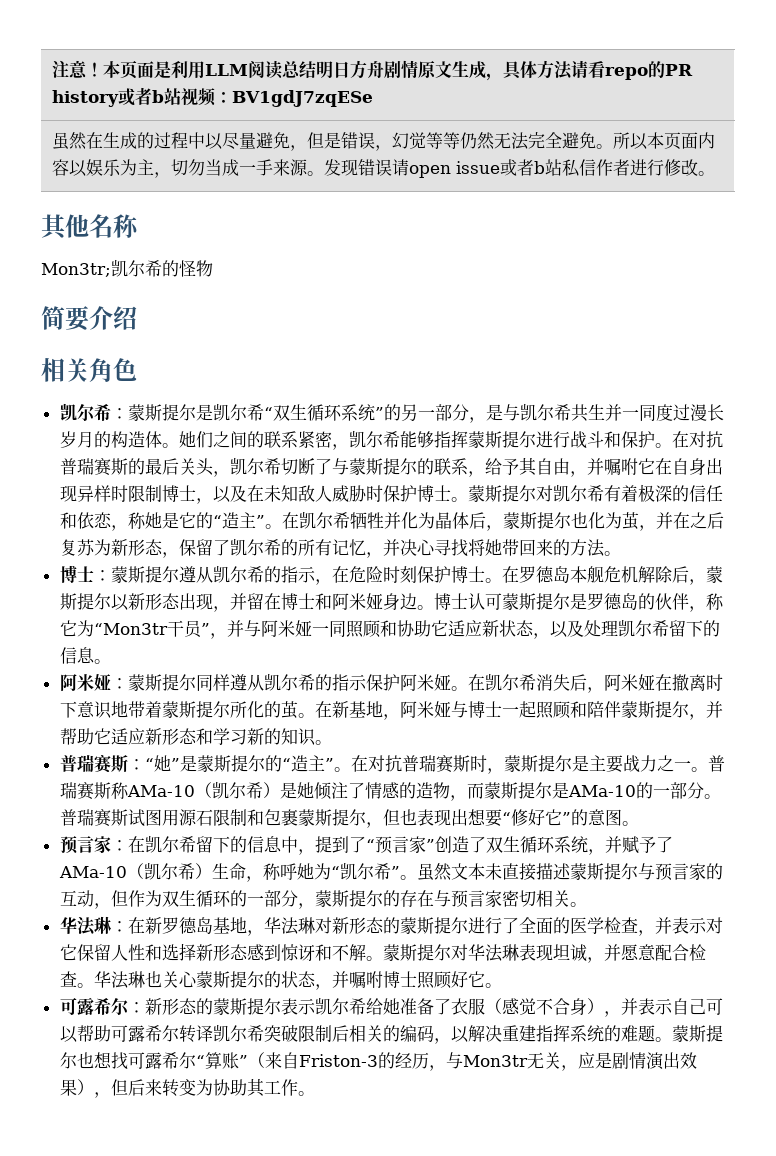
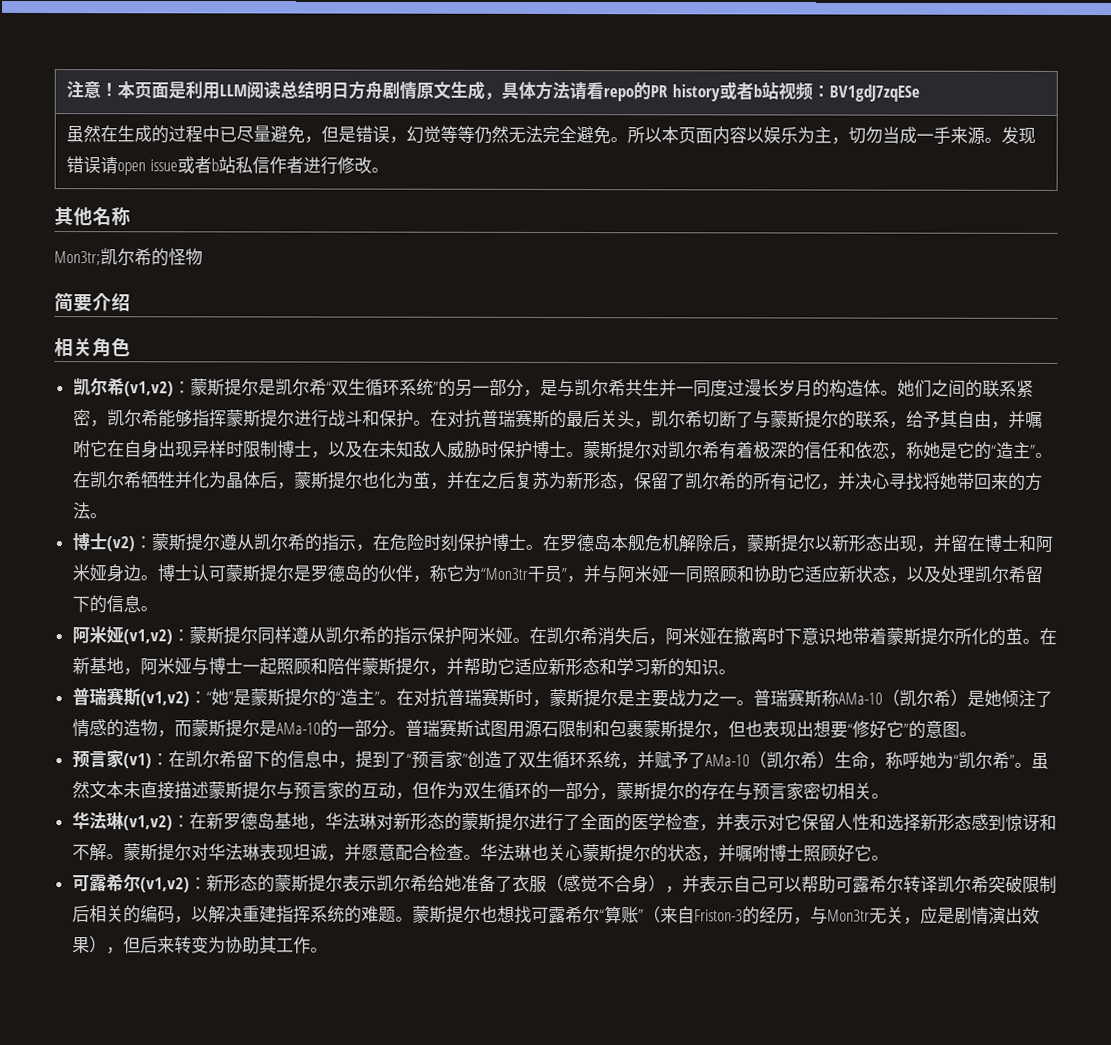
[204,133,223,150] 以 -> [219,126,238,143] 已
(111, 412) none -> [123,381,174,397] (v1,v2)
(94, 574) none -> [105,536,135,552] (v2)
(111, 682) none -> [122,629,173,645] (v1,v2)
(128, 763) none -> [139,691,190,707] (v1,v2)
(111, 844) none -> [122,753,152,769] (v1)
(111, 925) none -> [122,815,173,831] (v1,v2)
(129, 1006) none -> [139,877,190,893] (v1,v2)

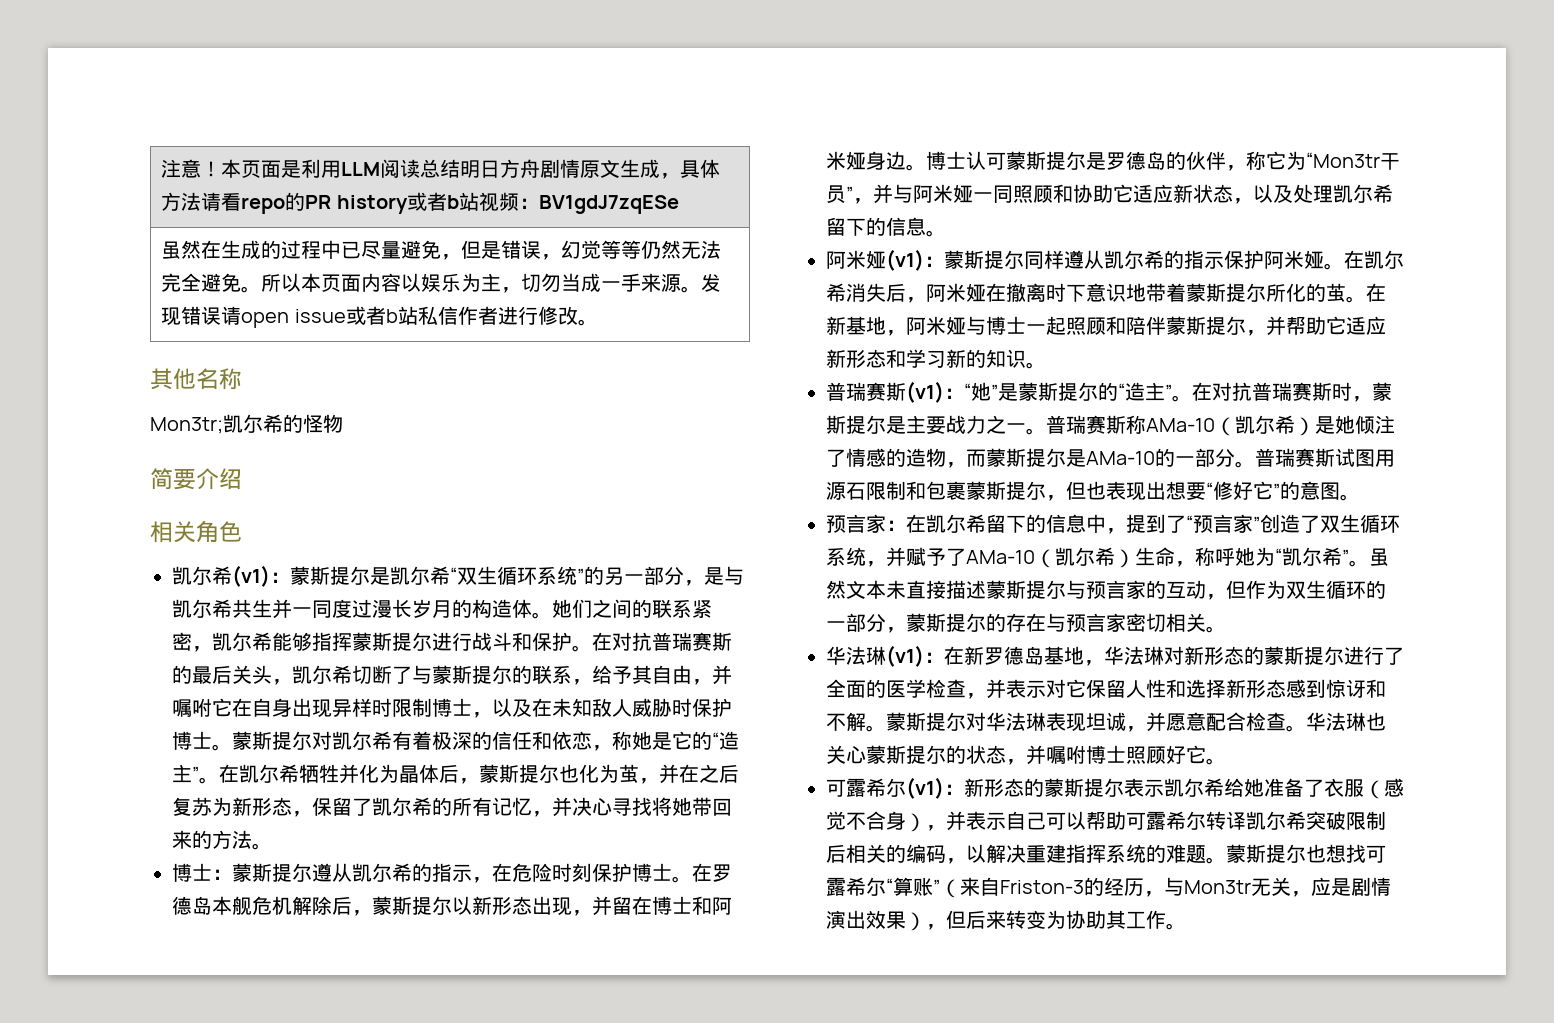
[123,381,174,397] (v1,v2) -> [232,565,270,587] (v1)
[105,536,135,552] (v2) -> (212, 872) none
[122,629,173,645] (v1,v2) -> [886,249,924,271] (v1)
[139,691,190,707] (v1,v2) -> [906,381,944,403] (v1)
[122,753,152,769] (v1) -> (886, 523) none
[122,815,173,831] (v1,v2) -> [886,645,924,667] (v1)
[139,877,190,893] (v1,v2) -> [906,777,944,799] (v1)

